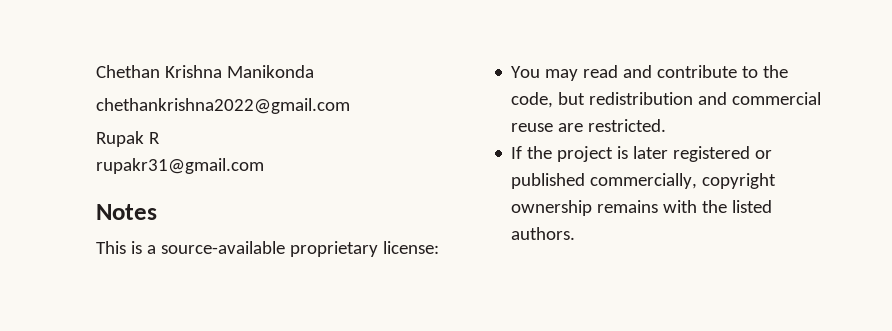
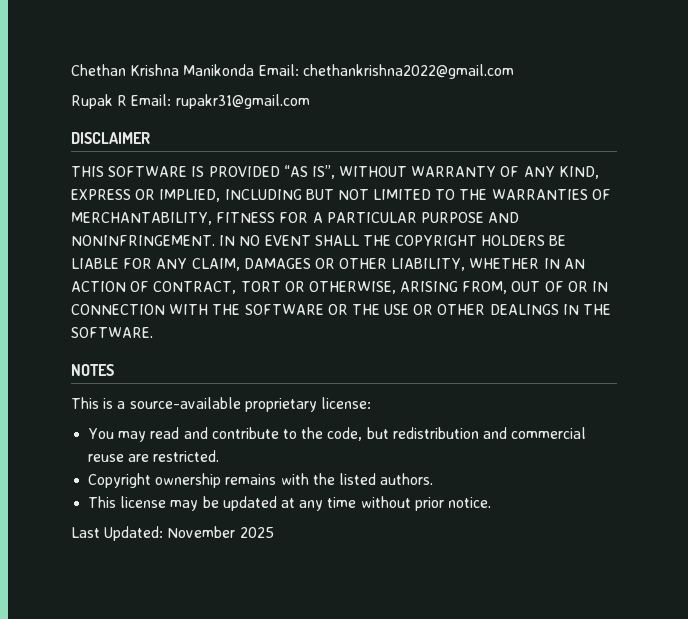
(314, 71) // -> [258,64,299,76] Email:
(160, 138) // -> [131,94,172,106] Email:
[96,204,157,220] Notes -> [71,132,150,144] [71,165,599,179] [71,189,611,202] [71,212,520,225] [71,235,567,246] [71,258,585,271] [71,281,609,294] [71,304,612,315] [71,327,153,338] [71,364,114,376] DISCLAIMER // THIS SOFTWARE IS PROVIDED “AS IS”, WITHOUT WARRANTY OF ANY KIND, EXPRESS OR IMPLIED, INCLUDING BUT NOT LIMITED TO THE WARRANTIES OF MERCHANTABILITY, FITNESS FOR A PARTICULAR PURPOSE AND NONINFRINGEMENT. IN NO EVENT SHALL THE COPYRIGHT HOLDERS BE LIABLE FOR ANY CLAIM, DAMAGES OR OTHER LIABILITY, WHETHER IN AN ACTION OF CONTRACT, TORT OR OTHERWISE, ARISING FROM, OUT OF OR IN CONNECTION WITH THE SOFTWARE OR THE USE OR OTHER DEALINGS IN THE SOFTWARE. // NOTES
[511,146,773,162] [511,173,777,189] If the project is later registered or published commercially, copyright -> [88,473,152,488] Copyright
(576, 233) none -> [88,496,491,511] [71,526,274,541] // This license may be updated at any time without prior notice. // Last Updated: November 2025

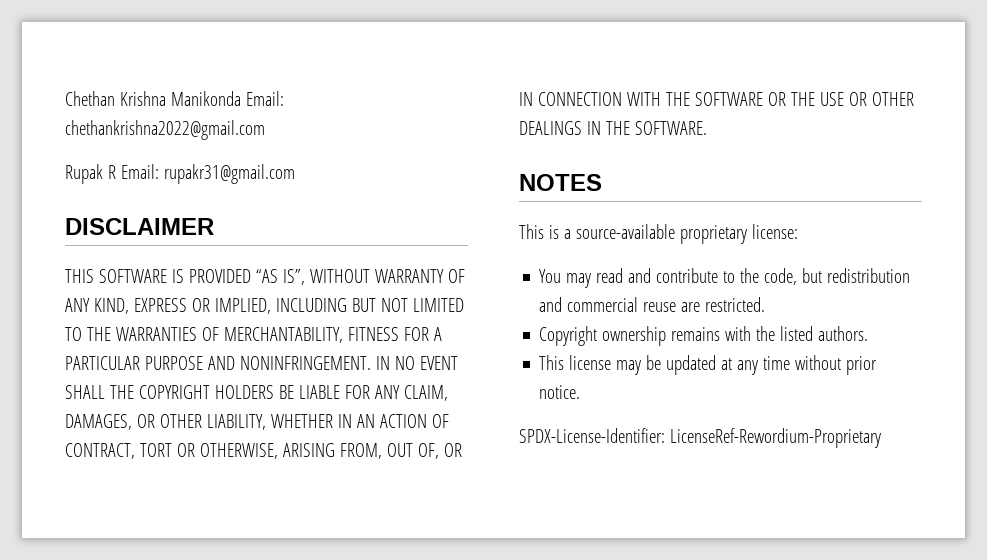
[243,258,311,269] DAMAGES -> [65,414,132,430] DAMAGES,
[544,281,564,292] OF -> [417,443,439,459] OF,
[71,526,274,541] Last Updated: November 2025 -> [519,428,881,448] SPDX-License-Identifier: LicenseRef-Rewordium-Proprietary

